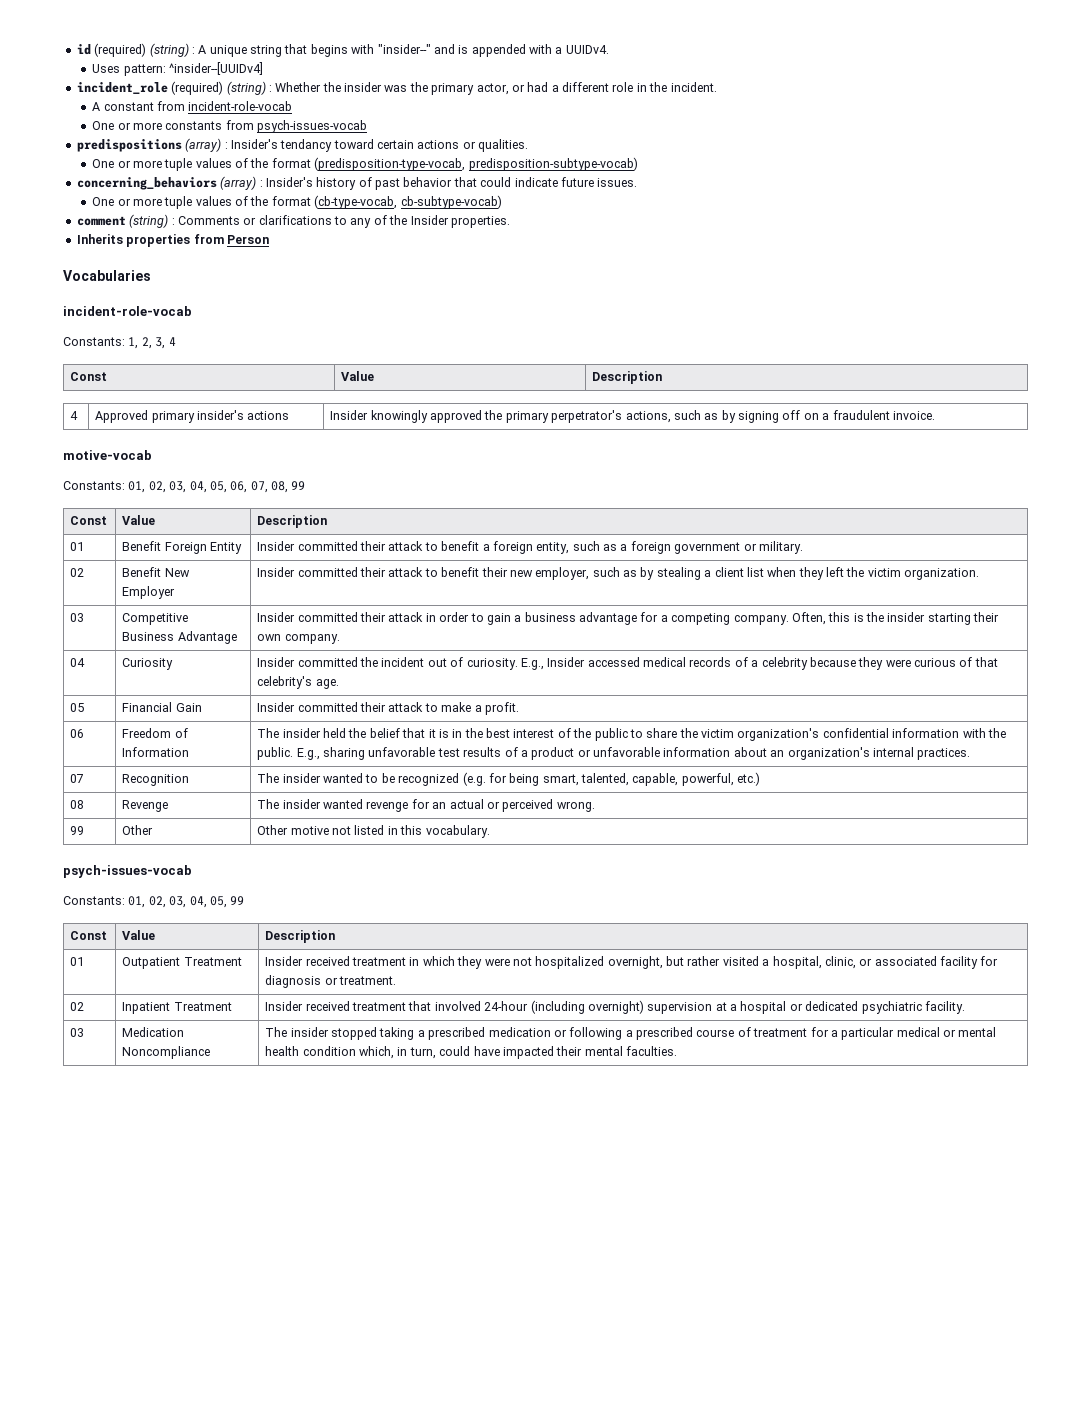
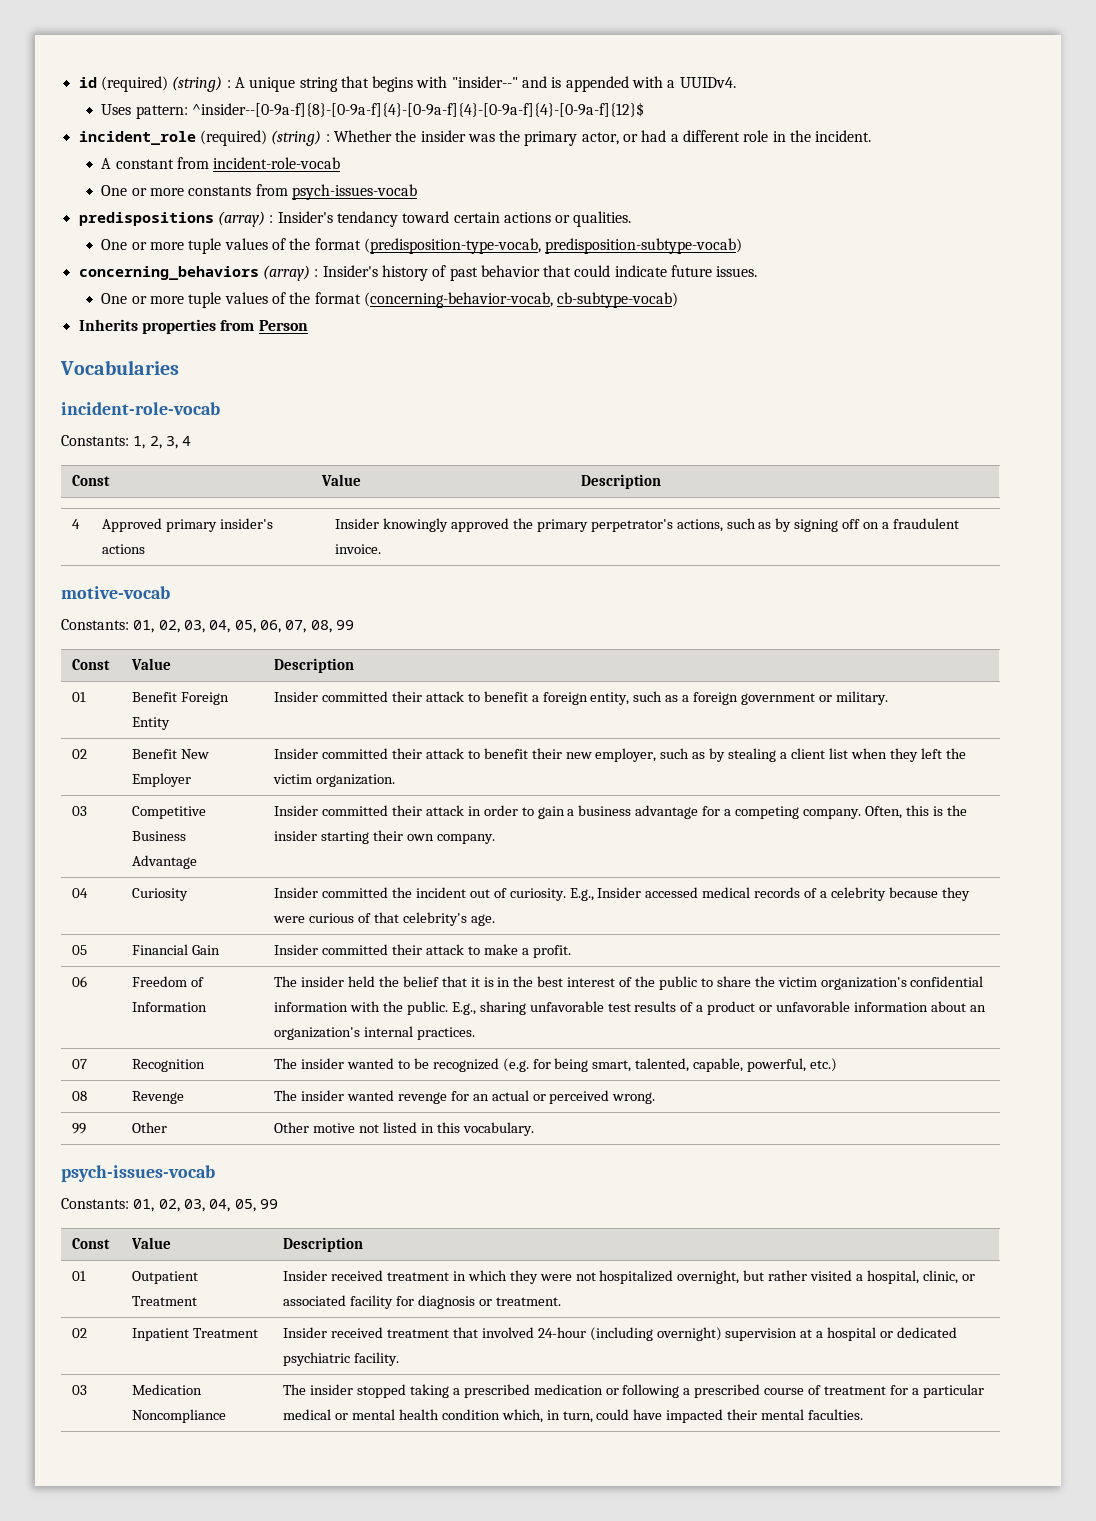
[168,62,263,75] ^insider--[UUIDv4] -> [191,102,644,117] ^insider--[0-9a-f]{8}-[0-9a-f]{4}-[0-9a-f]{4}-[0-9a-f]{4}-[0-9a-f]{12}$
[314,195,398,209] (cb-type-vocab, -> [363,292,553,308] (concerning-behavior-vocab,
[76,214,510,228] // comment (string) : Comments or clarifications to any of the Insider properties. -> (679, 300) none

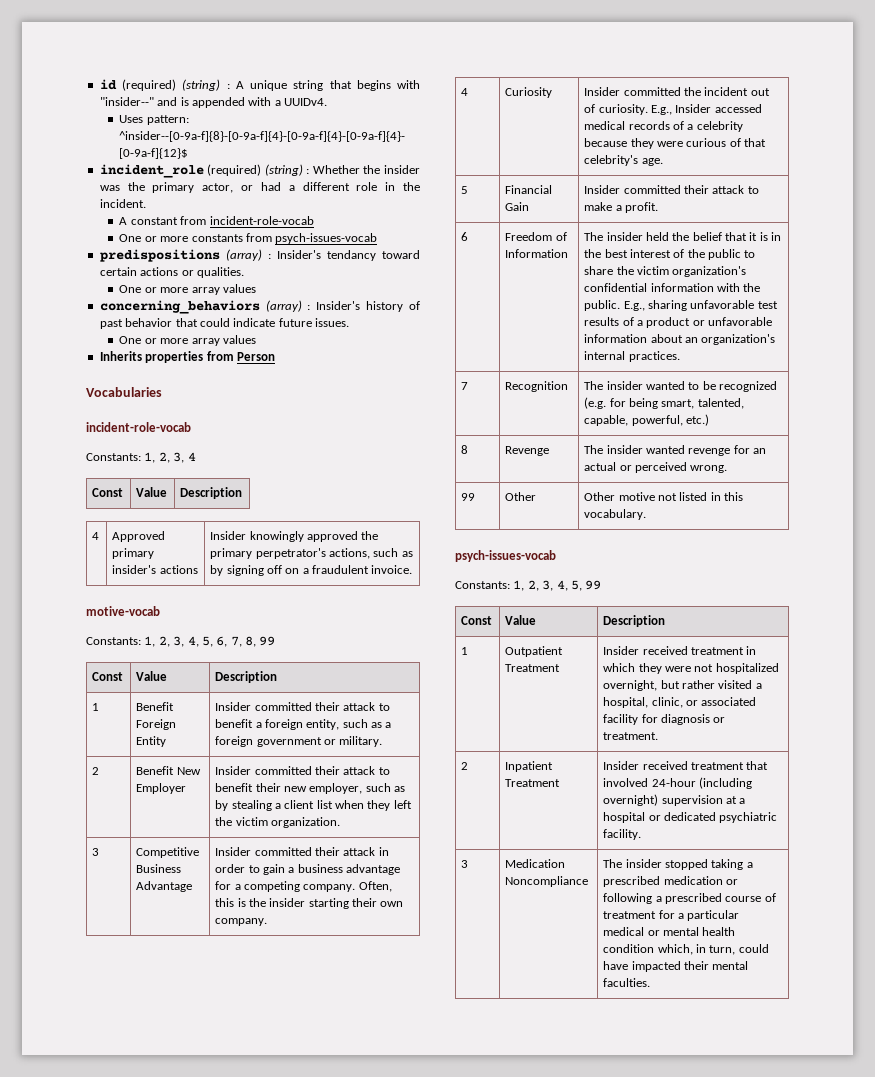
[188,238,743,254] tuple values of the format (predisposition-type-vocab, predisposition-subtype-vocab) -> [191,284,256,295] array values
[188,292,679,308] tuple values of the format (concerning-behavior-vocab, cb-subtype-vocab) -> [191,335,256,346] array values
[133,620,354,633] [72,659,111,670] [131,658,172,670] [274,658,355,673] [72,692,87,702] 01, 02, 03, 04, 05, 06, 07, 08, 99 // Const | Value | Description // 01 -> [144,636,276,647] [92,672,124,681] [136,671,168,681] [215,671,278,683] [92,703,100,711] 1, 2, 3, 4, 5, 6, 7, 8, 99 // Const | Value | Description // 1
[72,749,88,759] 02 -> [92,767,100,775] 2
[72,806,88,816] 03 -> [92,848,100,856] 3
[72,888,89,898] 04 -> [461,88,469,96] 4
[72,945,88,955] 05 -> [461,186,469,194] 5
[72,976,88,987] 06 -> [461,232,469,241] 6
[72,1059,88,1069] 07 -> [461,382,469,390] 7
[72,1091,88,1101] 08 -> [461,445,469,454] 8
[133,1199,278,1212] [72,1238,111,1249] [131,1237,172,1249] [283,1237,364,1252] [72,1271,87,1281] 01, 02, 03, 04, 05, 99 // Const | Value | Description // 01 -> [513,580,602,591] [461,616,493,625] [505,615,537,625] [603,615,666,627] [461,647,469,655] 1, 2, 3, 4, 5, 99 // Const | Value | Description // 1
[72,1328,88,1338] 02 -> [461,762,469,770] 2
[72,1385,88,1395] 03 -> [461,860,469,868] 3

